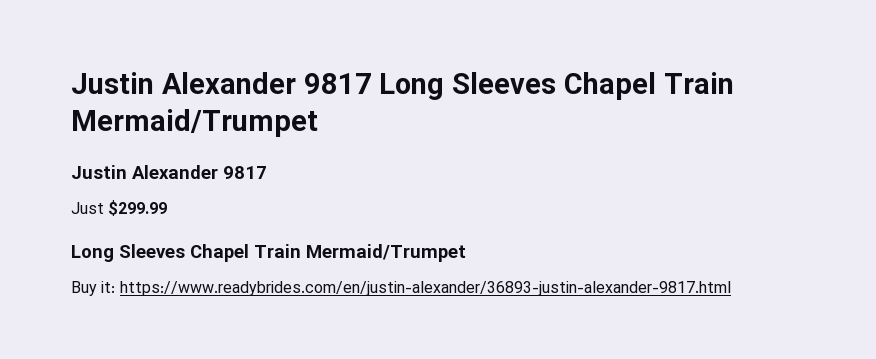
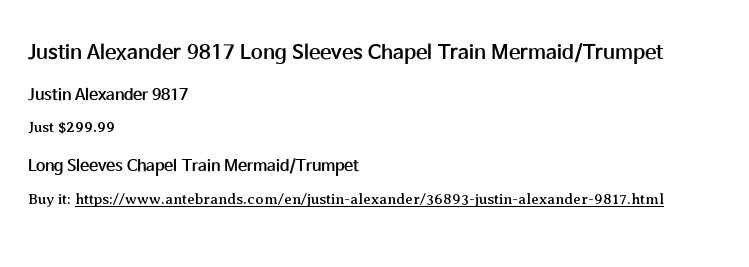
[119,281,731,296] https://www.readybrides.com/en/justin-alexander/36893-justin-alexander-9817.html -> [75,193,665,207] https://www.antebrands.com/en/justin-alexander/36893-justin-alexander-9817.html

